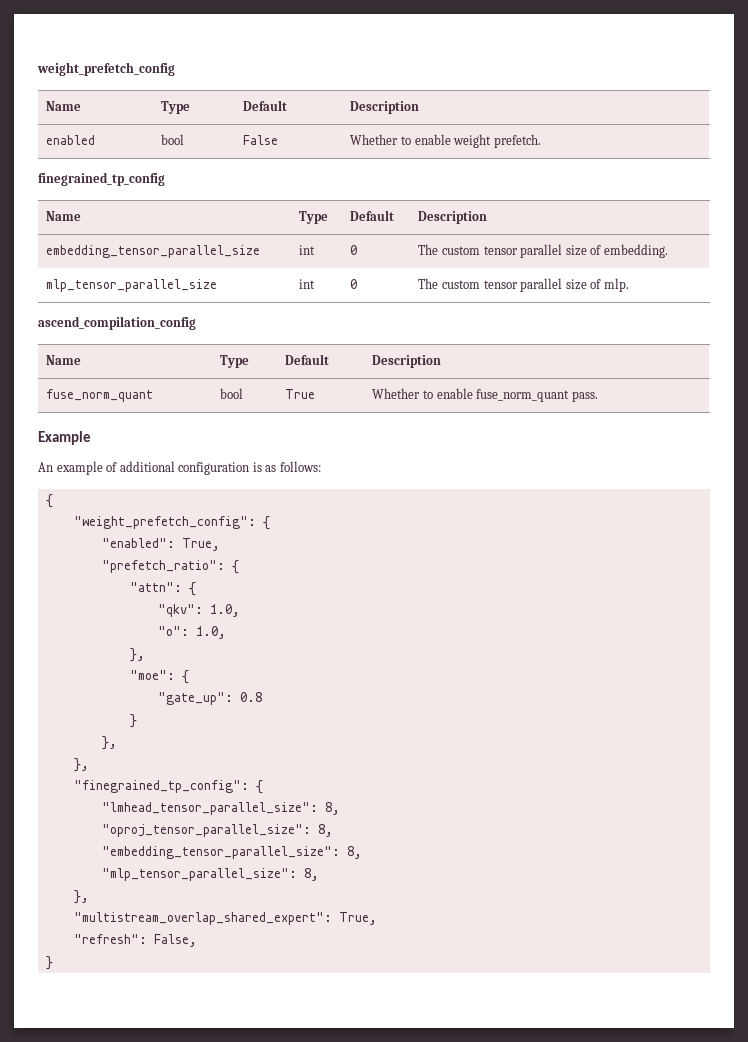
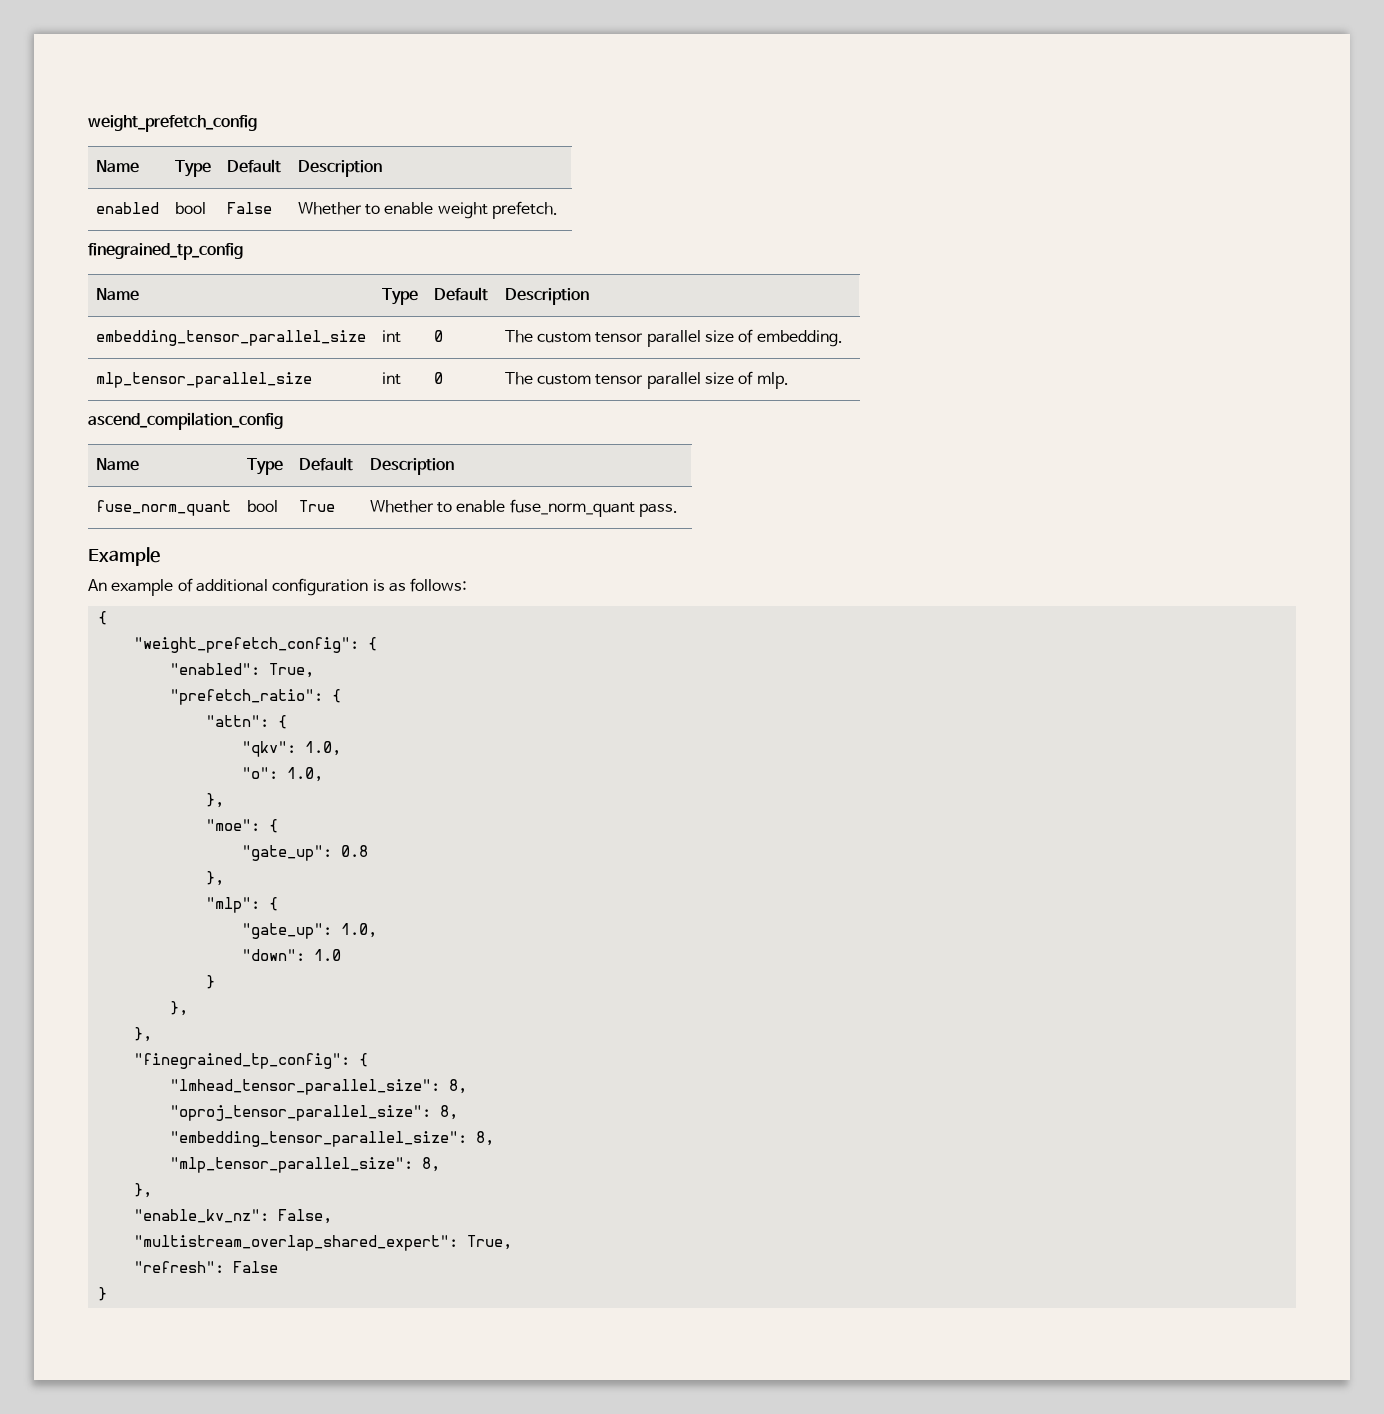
(262, 697) none -> [205,871,224,886] [205,897,278,913] [241,923,377,939] [241,949,341,961] // }, // "mlp": { // "gate_up": 1.0, // "down": 1.0
(89, 897) none -> [133,1209,332,1224] // "enable_kv_nz": False,
[153,934,197,947] False, -> [232,1261,278,1273] False

